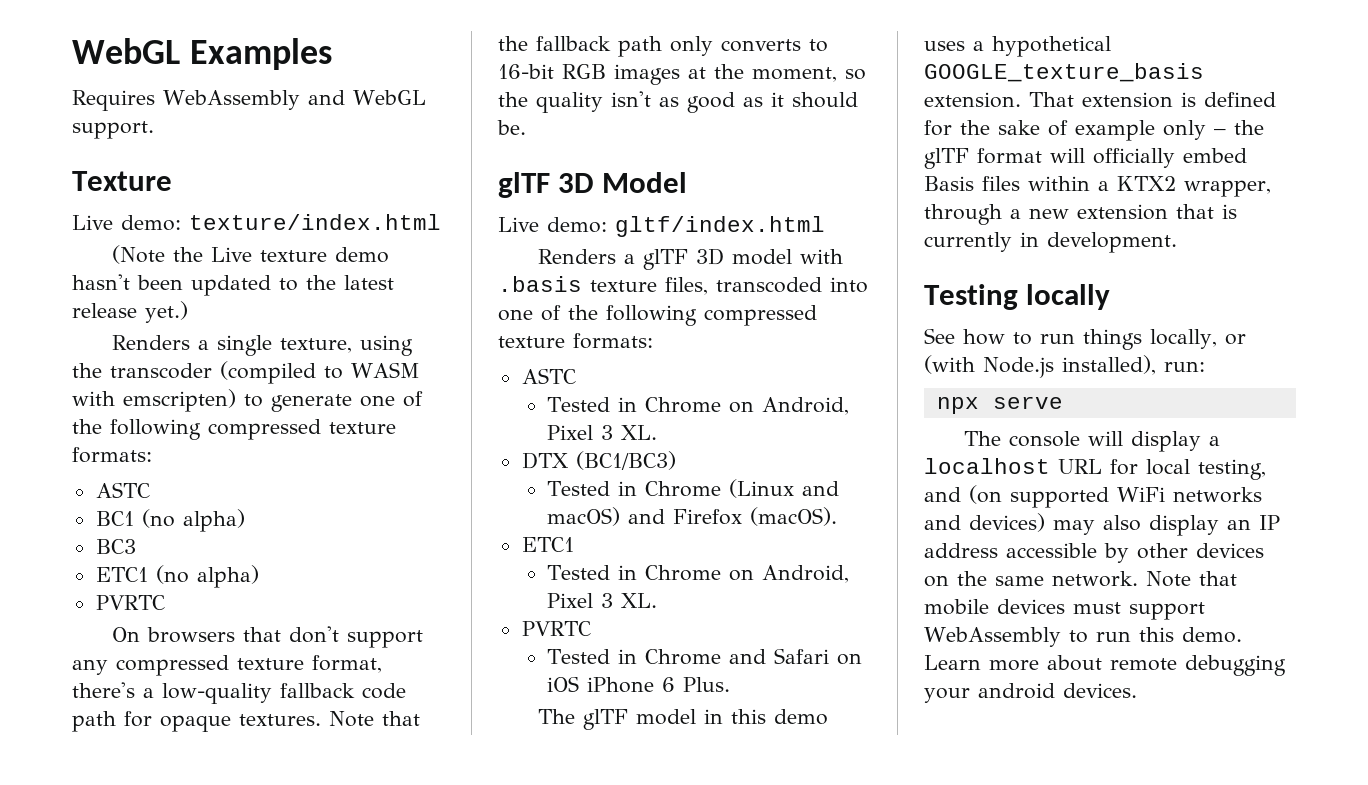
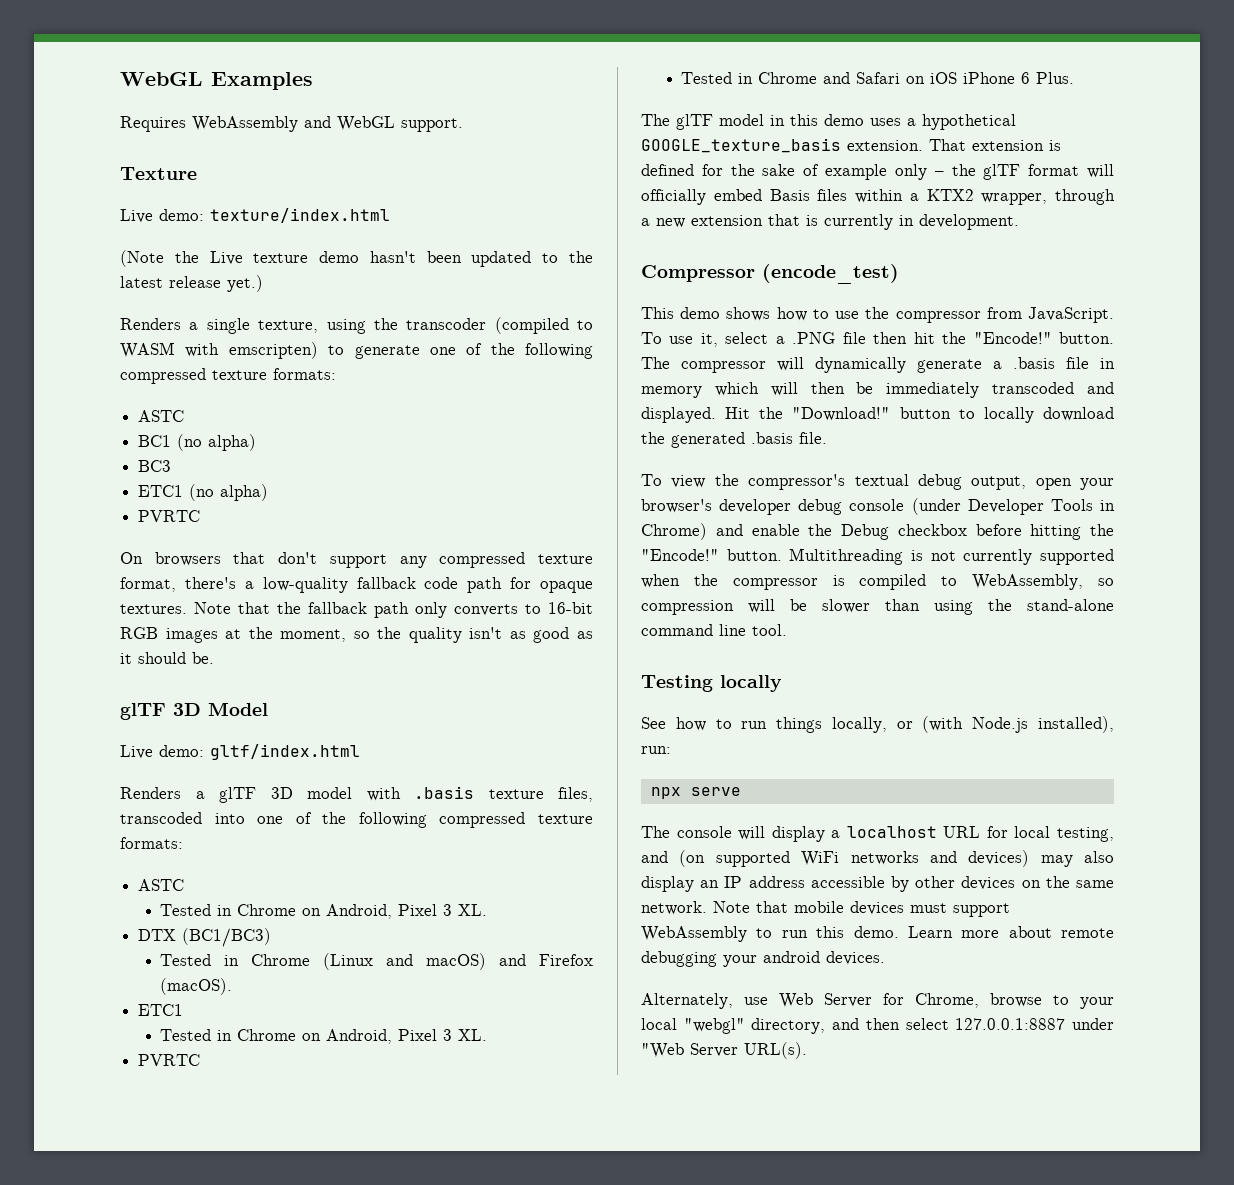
(1177, 242) none -> [641,264,899,284] [641,307,1114,323] [641,332,1114,347] [641,357,1115,373] [641,382,1114,398] [641,407,1114,423] [641,432,827,448] [641,474,1114,490] [641,498,1115,515] [641,523,1114,540] [641,548,1114,565] [641,574,1114,590] [641,599,1114,615] [641,624,787,636] // Compressor (encode_test) // This demo shows how to use the compressor from JavaScript. To use it, select a .PNG file then hit the "Encode!" button. The compressor will dynamically generate a .basis file in memory which will then be immediately transcoded and displayed. Hit the "Download!" button to locally download the generated .basis file. // To view the compressor's textual debug output, open your browser's developer debug console (under Developer Tools in Chrome) and enable the Debug checkbox before hitting the "Encode!" button. Multithreading is not currently supported when the compressor is compiled to WebAssembly, so compression will be slower than using the stand-alone command line tool.
(1137, 690) none -> [641,993,1114,1009] [641,1018,1114,1034] [641,1042,807,1059] // Alternately, use Web Server for Chrome, browse to your local "webgl" directory, and then select 127.0.0.1:8887 under "Web Server URL(s).

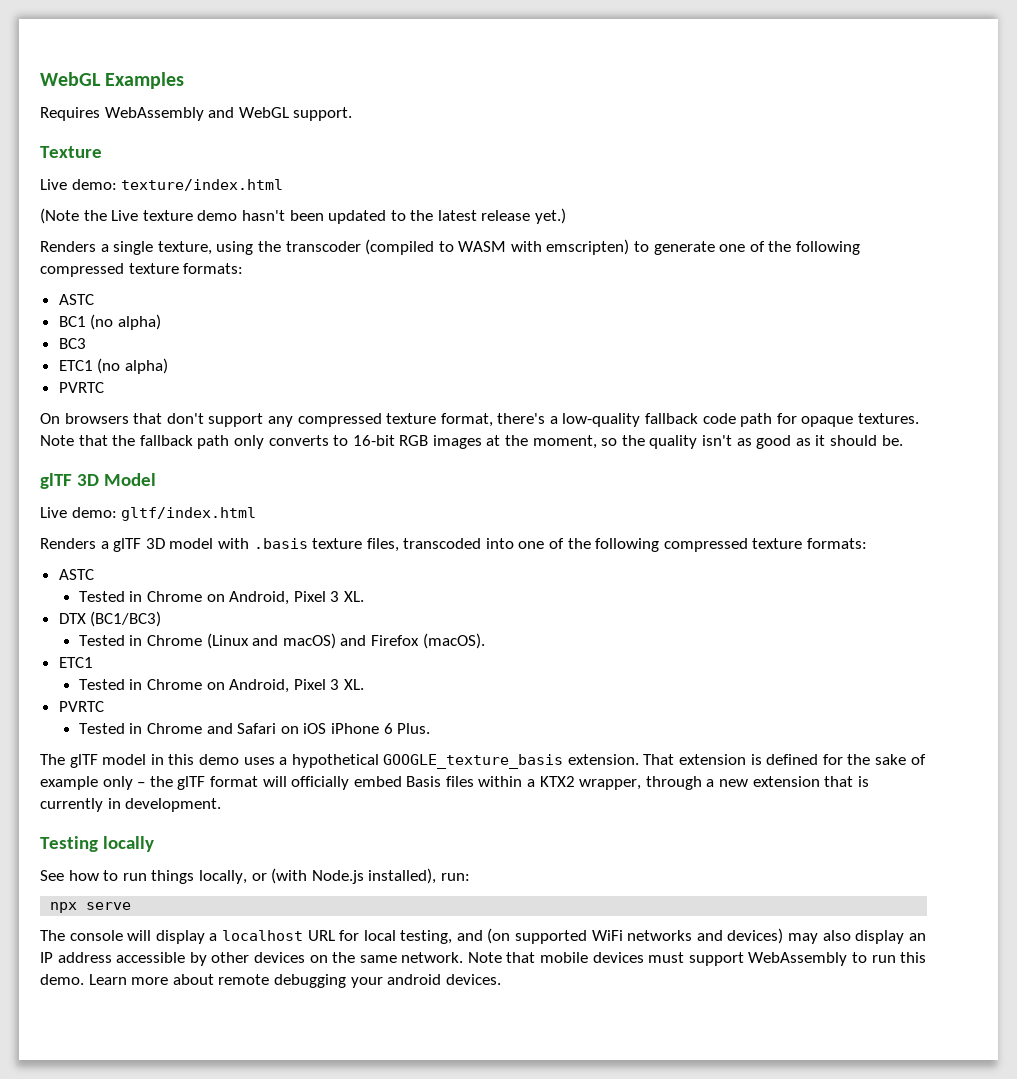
[641,264,899,284] [641,307,1114,323] [641,332,1114,347] [641,357,1115,373] [641,382,1114,398] [641,407,1114,423] [641,432,827,448] [641,474,1114,490] [641,498,1115,515] [641,523,1114,540] [641,548,1114,565] [641,574,1114,590] [641,599,1114,615] [641,624,787,636] // Compressor (encode_test) // This demo shows how to use the compressor from JavaScript. To use it, select a .PNG file then hit the "Encode!" button. The compressor will dynamically generate a .basis file in memory which will then be immediately transcoded and displayed. Hit the "Download!" button to locally download the generated .basis file. // To view the compressor's textual debug output, open your browser's developer debug console (under Developer Tools in Chrome) and enable the Debug checkbox before hitting the "Encode!" button. Multithreading is not currently supported when the compressor is compiled to WebAssembly, so compression will be slower than using the stand-alone command line tool. -> (222, 805) none
[641,993,1114,1009] [641,1018,1114,1034] [641,1042,807,1059] // Alternately, use Web Server for Chrome, browse to your local "webgl" directory, and then select 127.0.0.1:8887 under "Web Server URL(s). -> (501, 979) none

